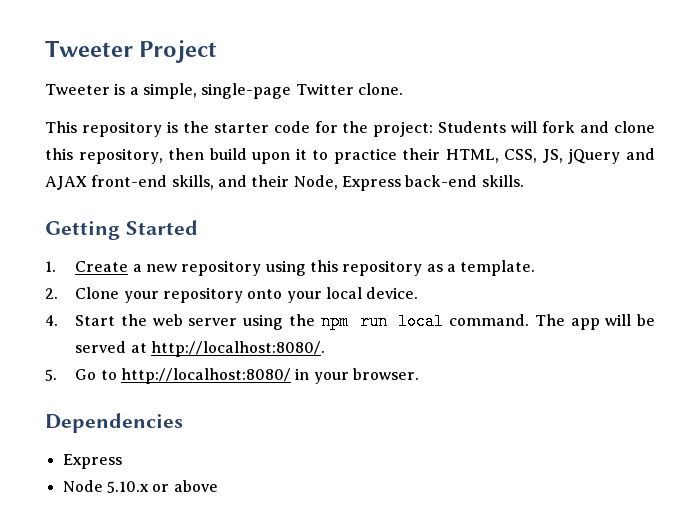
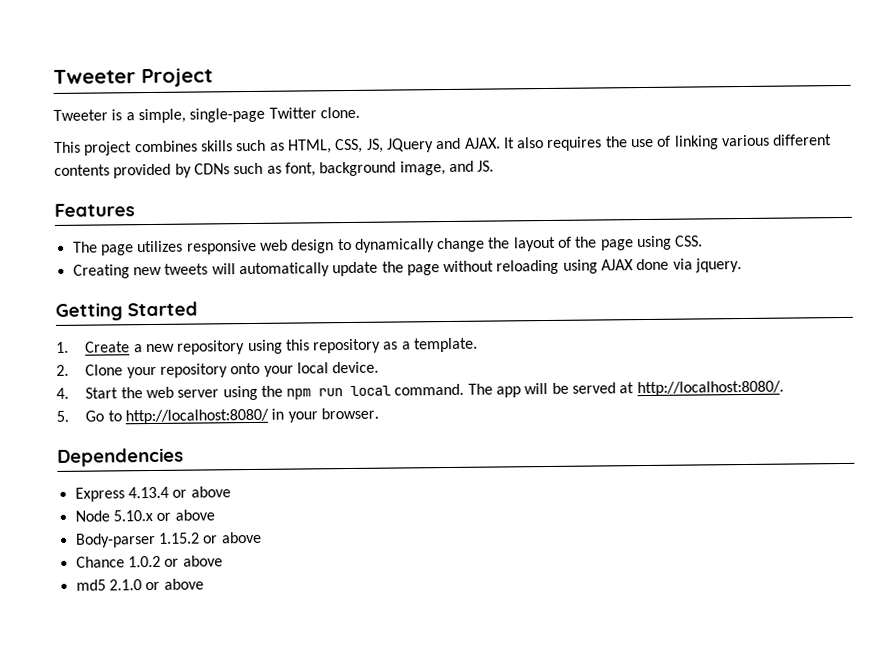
[81,121,655,137] [45,148,656,164] [45,175,524,191] repository is the starter code for the project: Students will fork and clone this repository, then build upon it to practice their HTML, CSS, JS, jQuery and AJAX front-end skills, and their Node, Express back-end skills. -> [84,134,833,156] [54,160,495,179] [54,203,135,217] [72,235,704,256] [72,258,743,279] project combines skills such as HTML, CSS, JS, JQuery and AJAX. It also requires the use of linking various different contents provided by CDNs such as font, background image, and JS. // Features // The page utilizes responsive web design to dynamically change the layout of the page using CSS. // Creating new tweets will automatically update the page without reloading using AJAX done via jquery.
(122, 461) none -> [127,486,231,499] 4.13.4 or above
(218, 486) none -> [75,531,262,548] [75,555,223,568] [75,578,204,591] // Body-parser 1.15.2 or above // Chance 1.0.2 or above // md5 2.1.0 or above

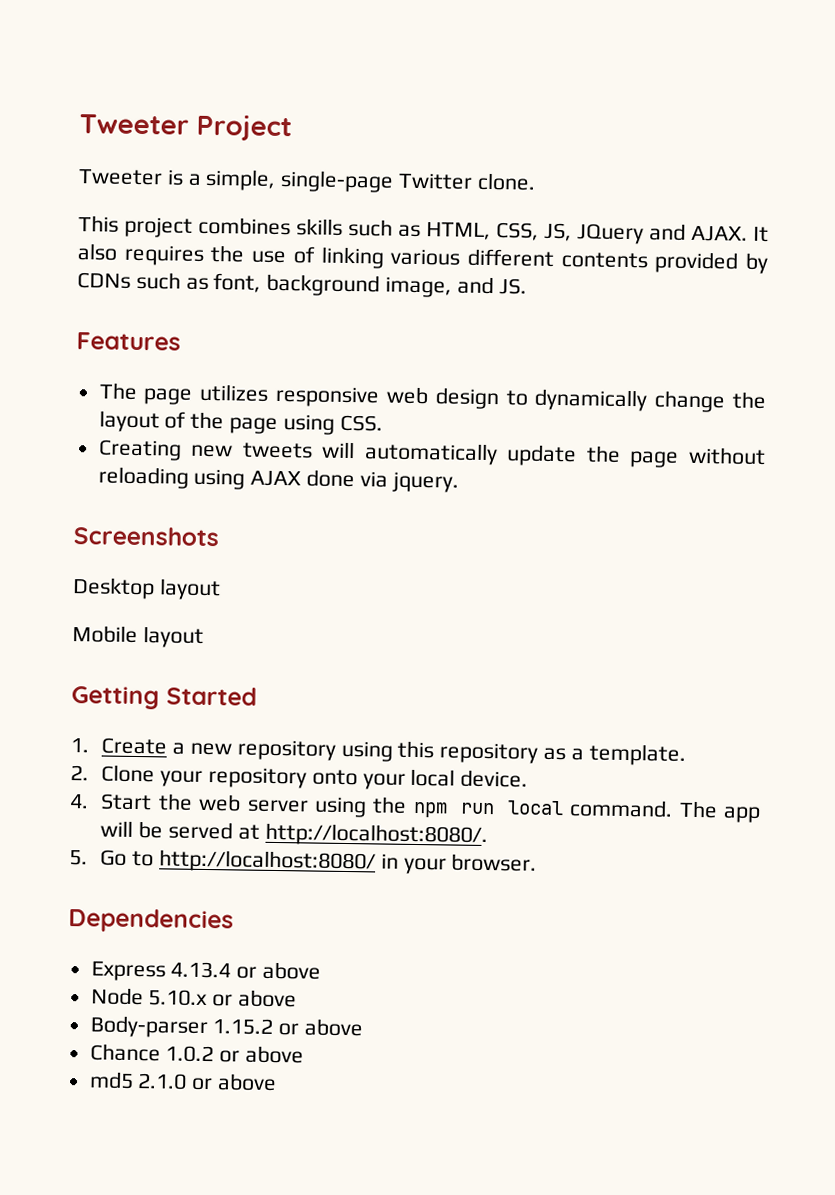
(743, 265) none -> [73,526,219,547] [72,577,221,601] [72,625,204,648] // Screenshots // Desktop layout // Mobile layout

